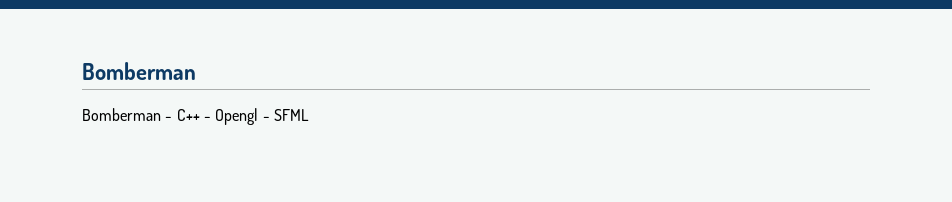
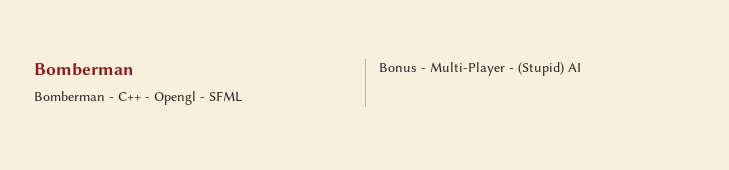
(309, 115) none -> [379,62,581,76] // Bonus - Multi-Player - (Stupid) AI

